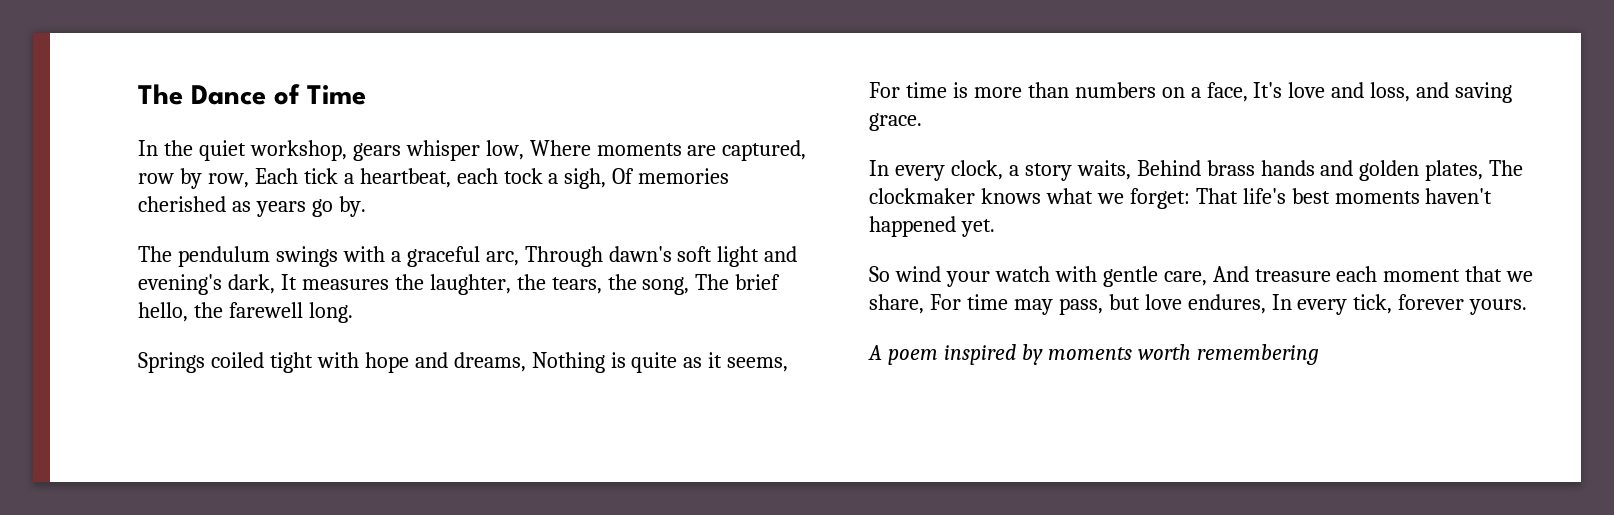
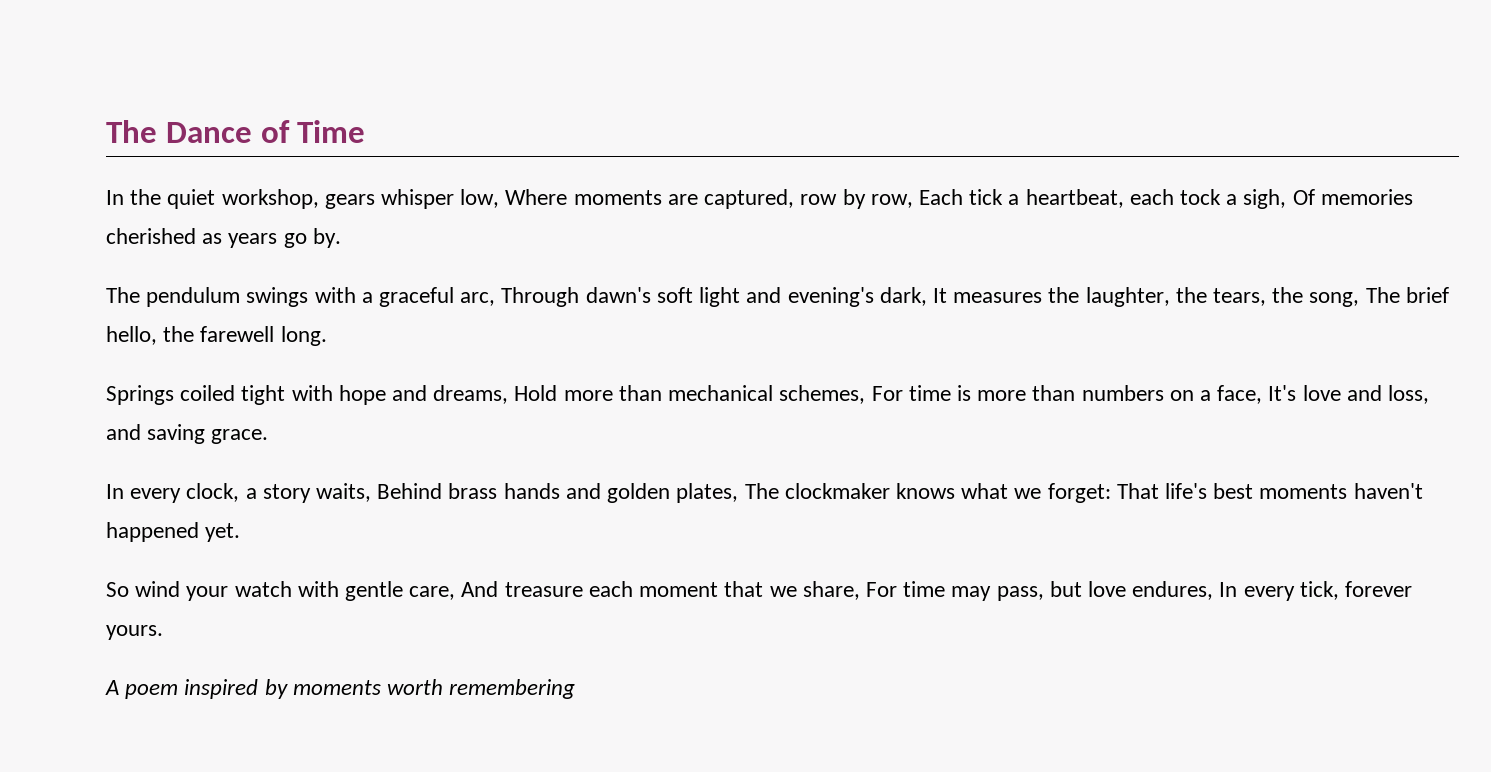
[531,352,789,373] Nothing is quite as it seems, -> [514,385,866,404] Hold more than mechanical schemes,

